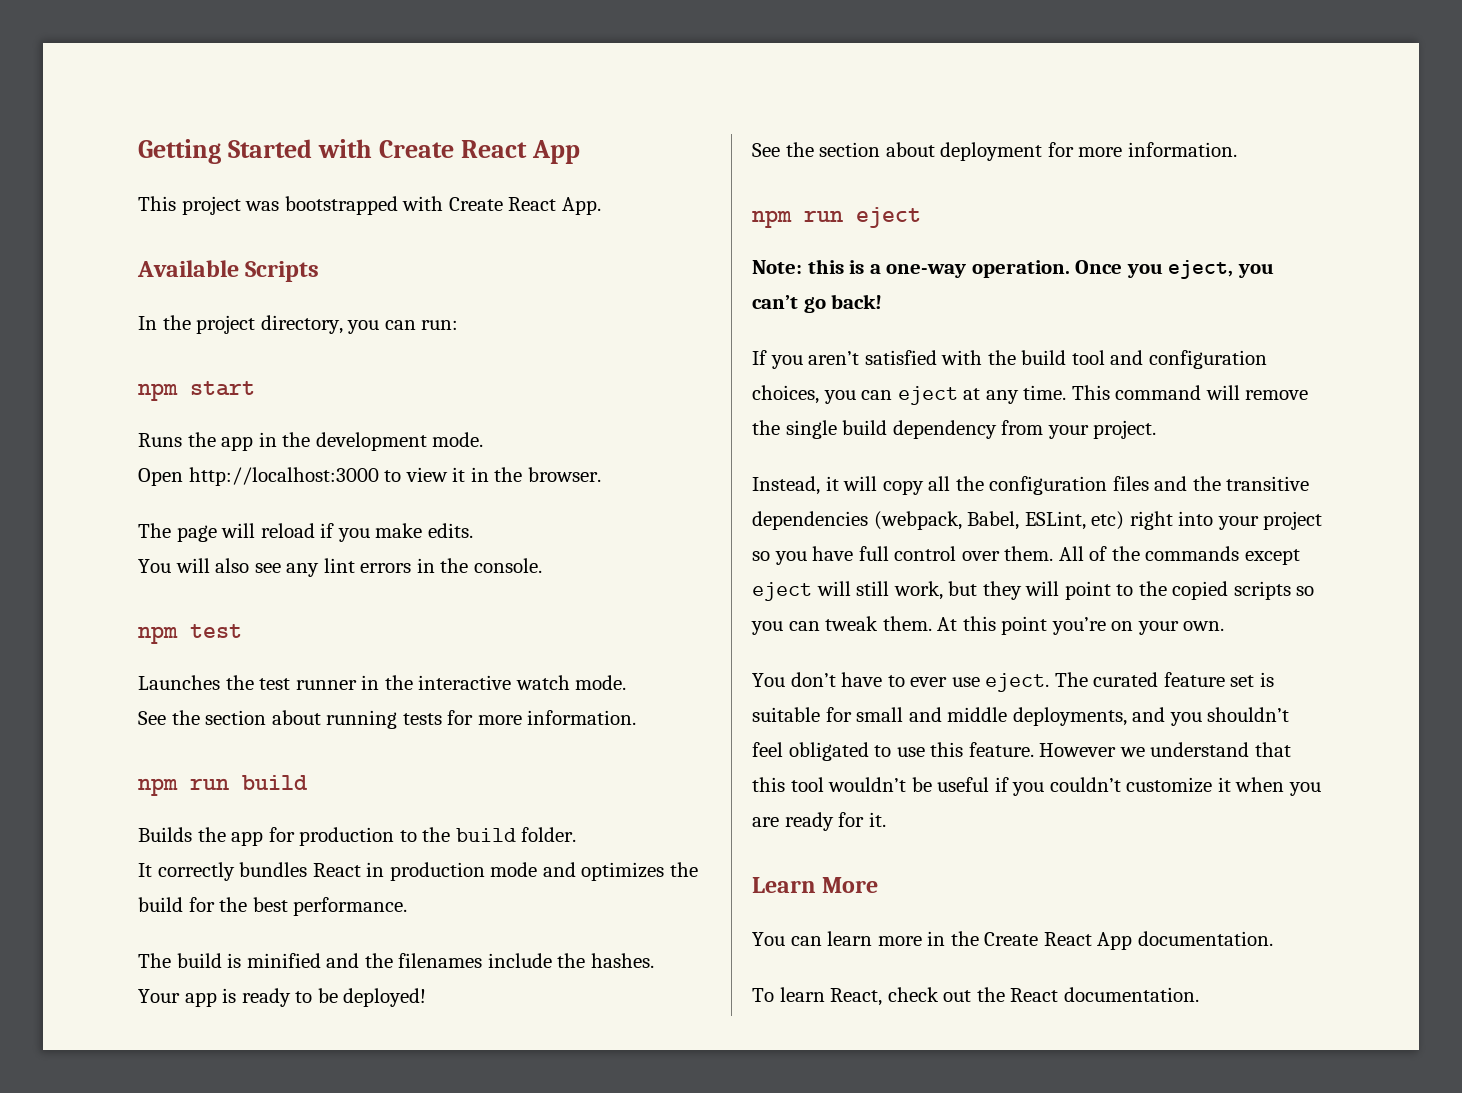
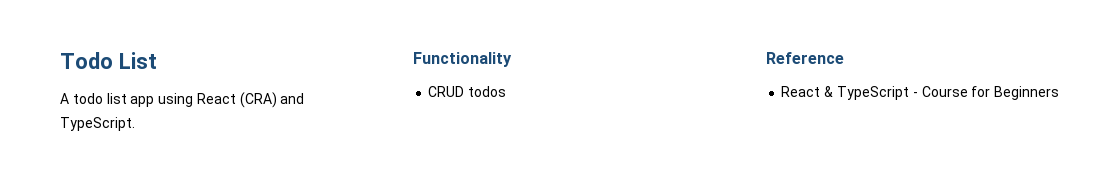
[138,139,581,164] [138,196,601,215] [137,260,320,282] [138,315,459,334] [138,381,255,401] [138,432,484,451] [138,467,601,486] [138,523,473,542] [138,558,542,577] [138,624,242,644] [138,675,627,690] [138,710,637,729] [138,775,308,796] [138,827,577,846] [138,862,698,881] [138,897,408,916] [138,953,654,968] [138,988,427,1007] [752,142,1237,161] [752,207,921,228] [752,259,1274,279] [752,294,883,313] [752,350,1267,369] [752,385,1309,405] [752,420,1157,439] [752,476,1310,495] [752,511,1323,530] [752,546,1300,565] [752,581,1315,601] [751,616,1225,635] [752,672,1274,692] [752,707,1290,726] [752,742,1291,761] [752,777,1321,796] [752,812,886,831] [752,877,879,893] [752,931,1273,950] [752,987,1199,1006] Getting Started with Create React App // This project was bootstrapped with Create React App. // Available Scripts // In the project directory, you can run: // npm start // Runs the app in the development mode. // Open http://localhost:3000 to view it in the browser. // The page will reload if you make edits. // You will also see any lint errors in the console. // npm test // Launches the test runner in the interactive watch mode. // See the section about running tests for more information. // npm run build // Builds the app for production to the build folder. // It correctly bundles React in production mode and optimizes the build for the best performance. // The build is minified and the filenames include the hashes. // Your app is ready to be deployed! // See the section about deployment for more information. // npm run eject // Note: this is a one-way operation. Once you eject, you can’t go back! // If you aren’t satisfied with the build tool and configuration choices, you can eject at any time. This command will remove the single build dependency from your project. // Instead, it will copy all the configuration files and the transitive dependencies (webpack, Babel, ESLint, etc) right into your project so you have full control over them. All of the commands except eject will still work, but they will point to the copied scripts so you can tweak them. At this point you’re on your own. // You don’t have to ever use eject. The curated feature set is suitable for small and middle deployments, and you shouldn’t feel obligated to use this feature. However we understand that this tool wouldn’t be useful if you couldn’t customize it when you are ready for it. // Learn More // You can learn more in the Create React App documentation. // To learn React, check out the React documentation. -> [60,52,157,69] [60,92,305,108] [60,117,135,131] [413,52,512,67] [428,86,507,97] [766,52,844,64] [781,86,1060,100] Todo List // A todo list app using React (CRA) and TypeScript. // Functionality // CRUD todos // Reference // React & TypeScript - Course for Beginners

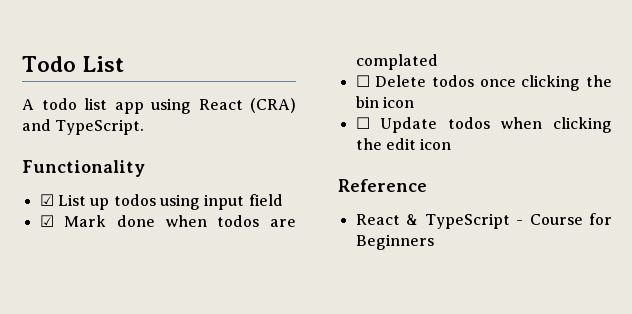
[428,86,507,97] CRUD todos -> [39,194,283,210] [39,215,296,227] [355,54,438,70] [355,75,612,91] [355,96,414,108] [355,117,612,133] [355,138,452,150] ☑ List up todos using input field // ☑ Mark done when todos are complated // ☐ Delete todos once clicking the bin icon // ☐ Update todos when clicking the edit icon

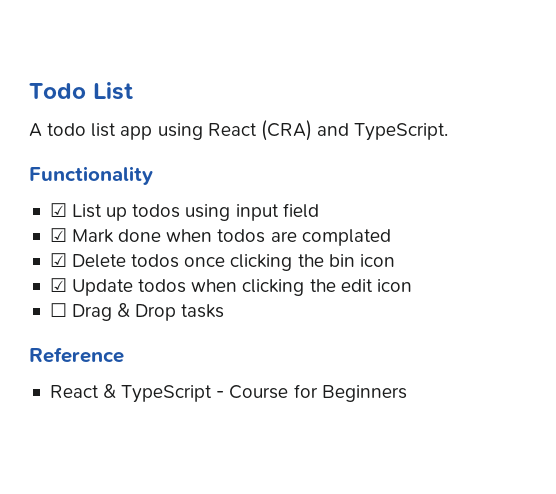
[355,75,370,87] ☐ -> [49,253,67,267] ☑
[355,117,370,129] ☐ -> [49,278,67,292] ☑
(452, 144) none -> [49,303,225,321] // ☐ Drag & Drop tasks

